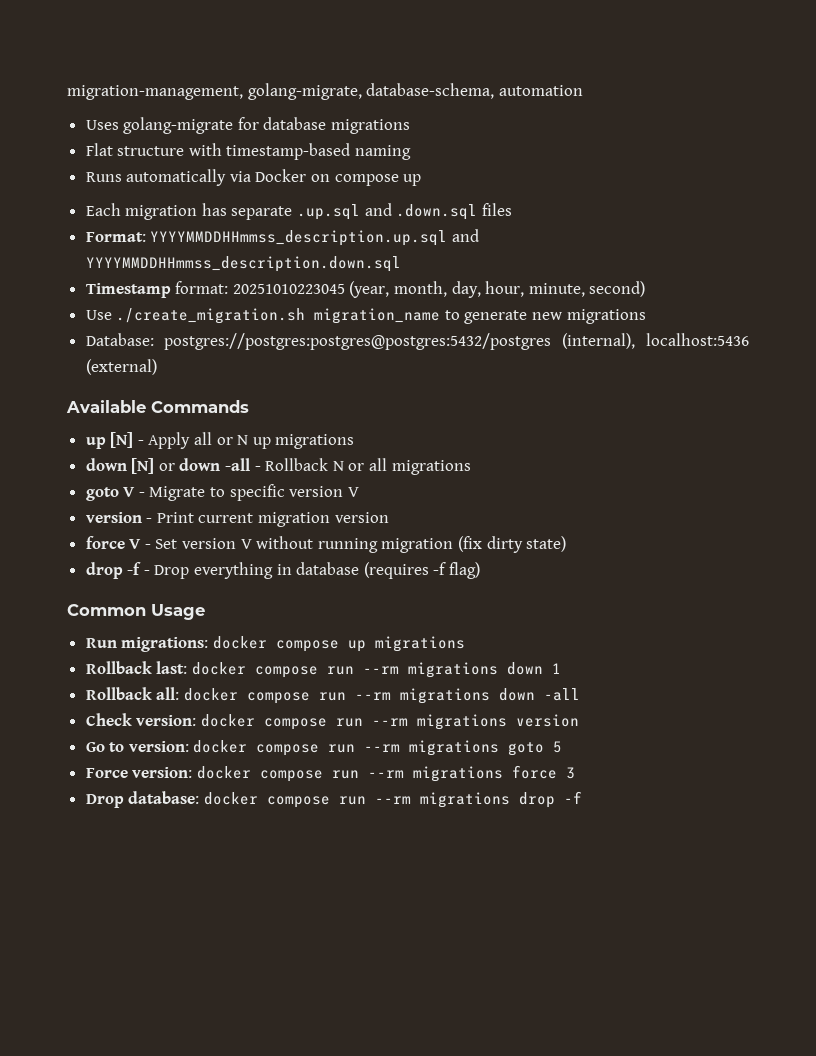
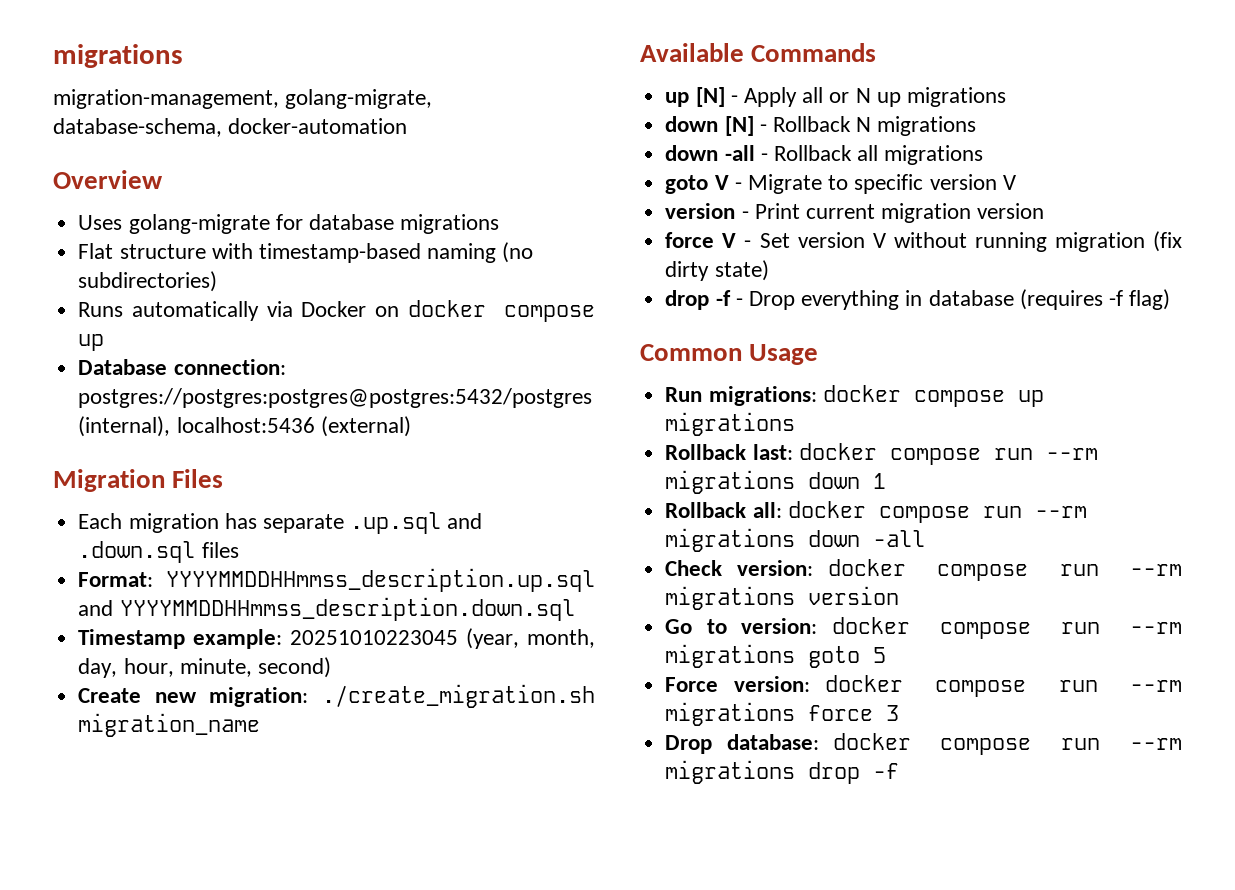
(67, 92) none -> [53,44,183,68] migrations //
[498,85,583,96] automation -> [228,118,408,134] [53,170,163,189] docker-automation // Overview
(412, 152) none -> [502,242,534,263] [78,271,218,292] (no subdirectories)
[334,174,422,186] compose up -> [407,300,595,322] [78,334,105,351] [78,359,286,375] [78,388,593,408] [78,416,411,437] [53,469,224,492] docker compose up // Database connection: postgres://postgres:postgres@postgres:5432/postgres (internal), localhost:5436 (external) // Migration Files
[175,281,229,294] format: -> [193,629,283,649] example:
[85,310,112,320] Use -> [78,687,309,707] Create new migration:
[444,309,646,324] [85,333,749,350] [85,359,157,375] to generate new migrations // Database: postgres://postgres:postgres@postgres:5432/postgres (internal), localhost:5436 (external) -> (261, 725) none
[158,463,175,471] or -> [759,116,977,136] - Rollback N migrations //
[332,461,365,471] N or -> (852, 153) none

